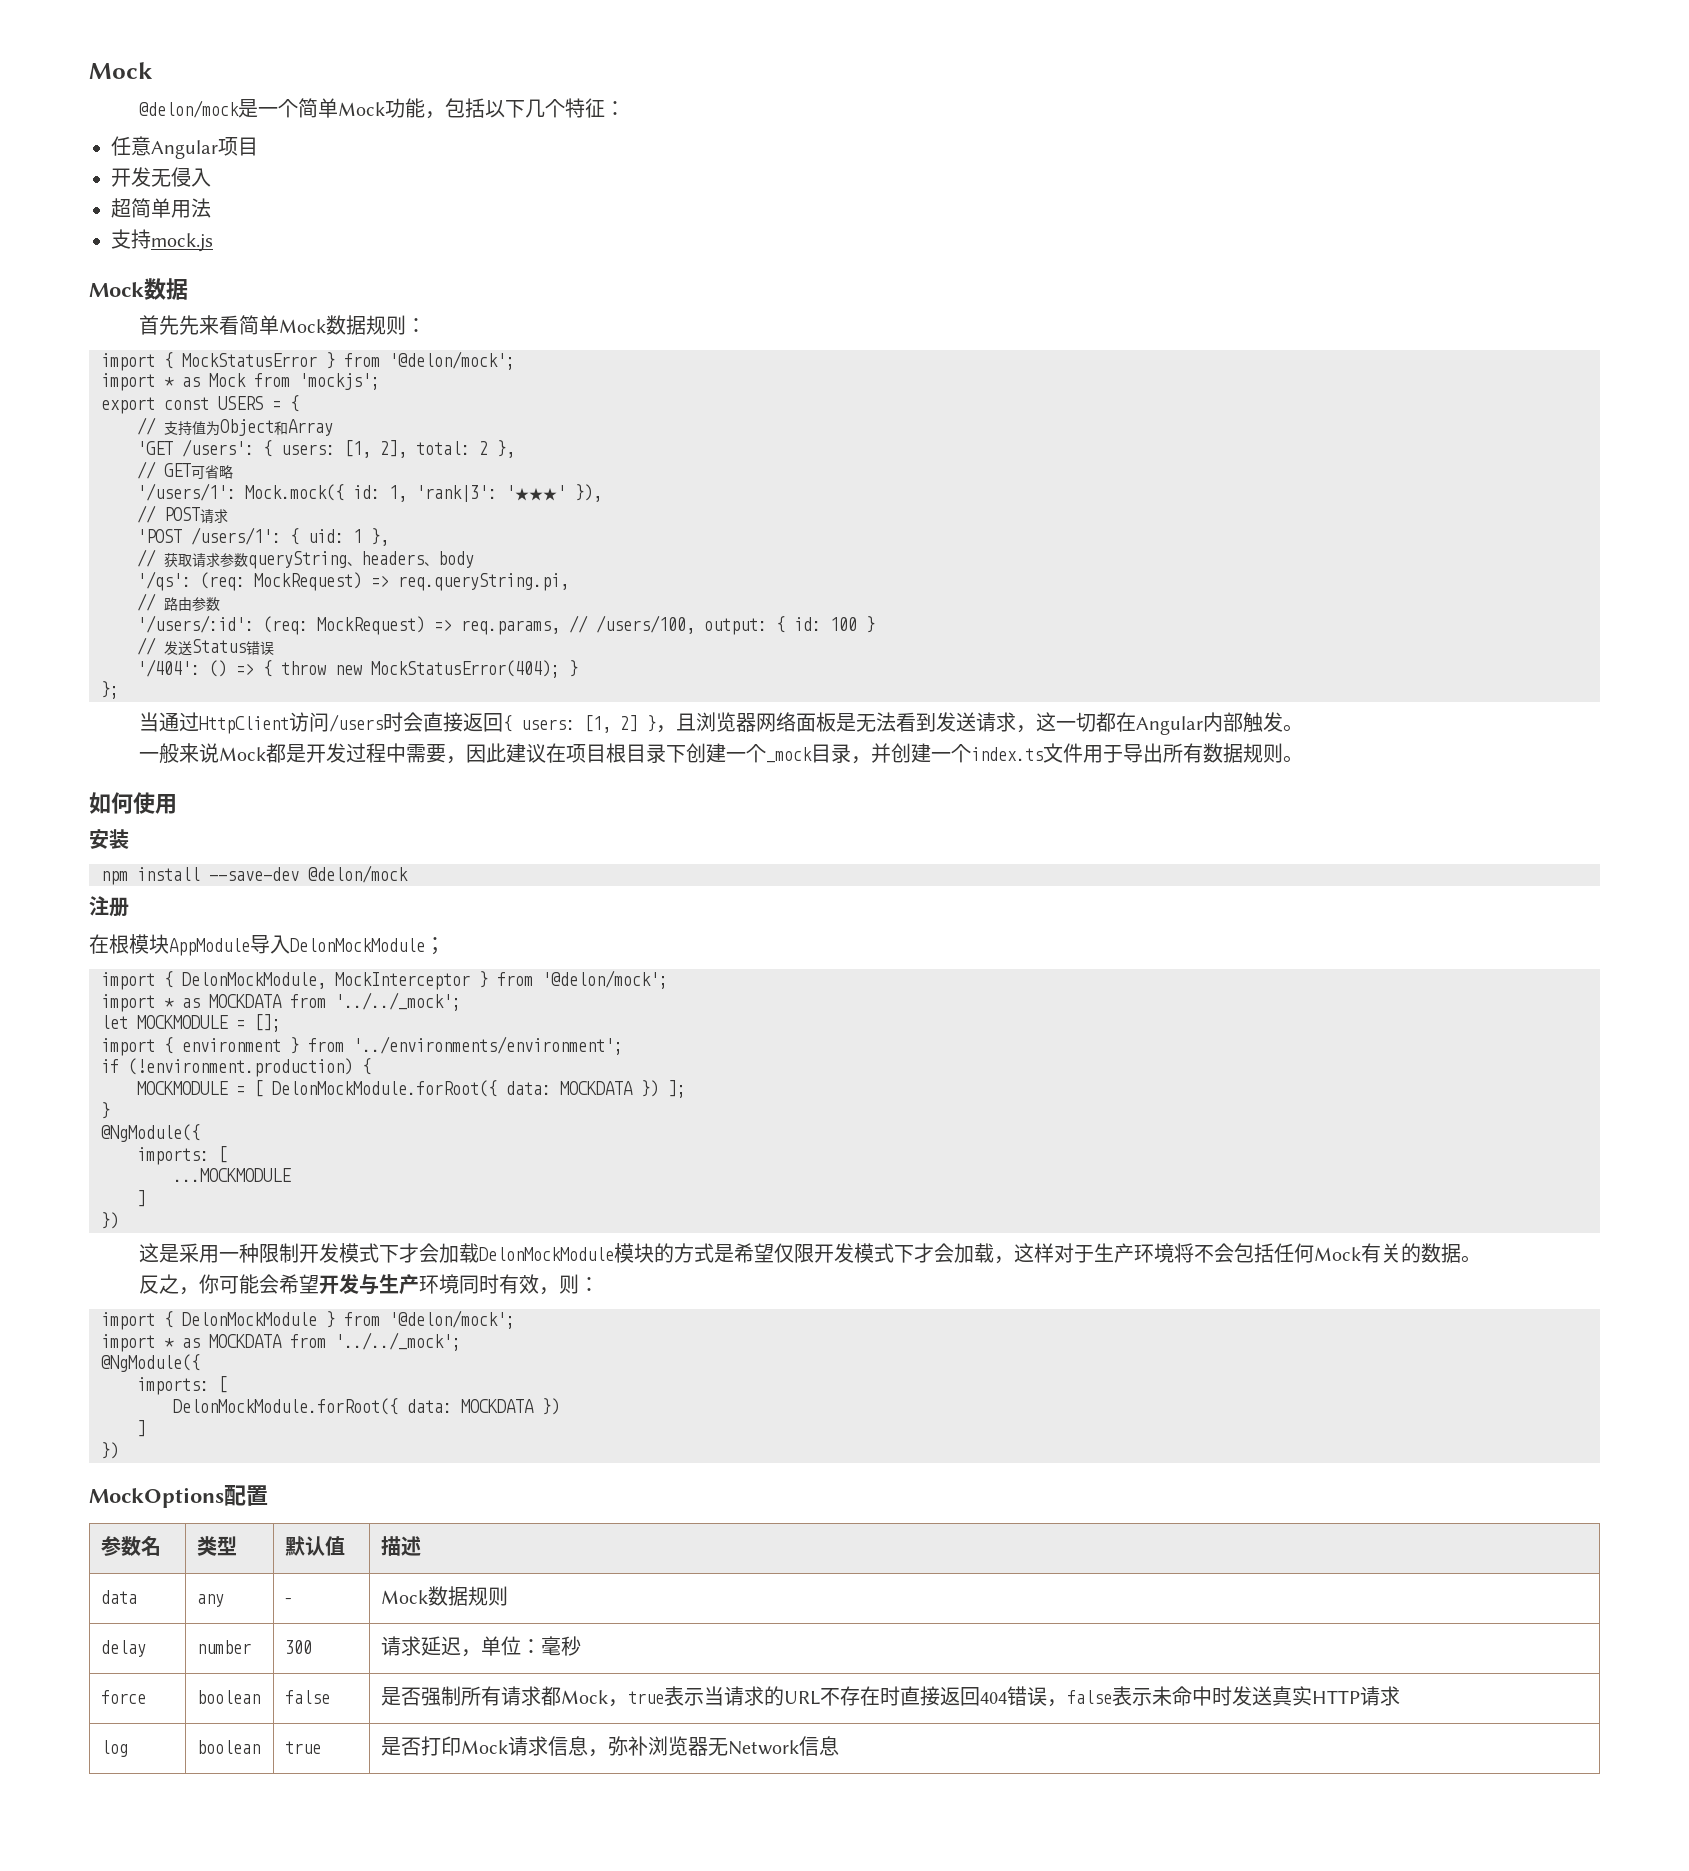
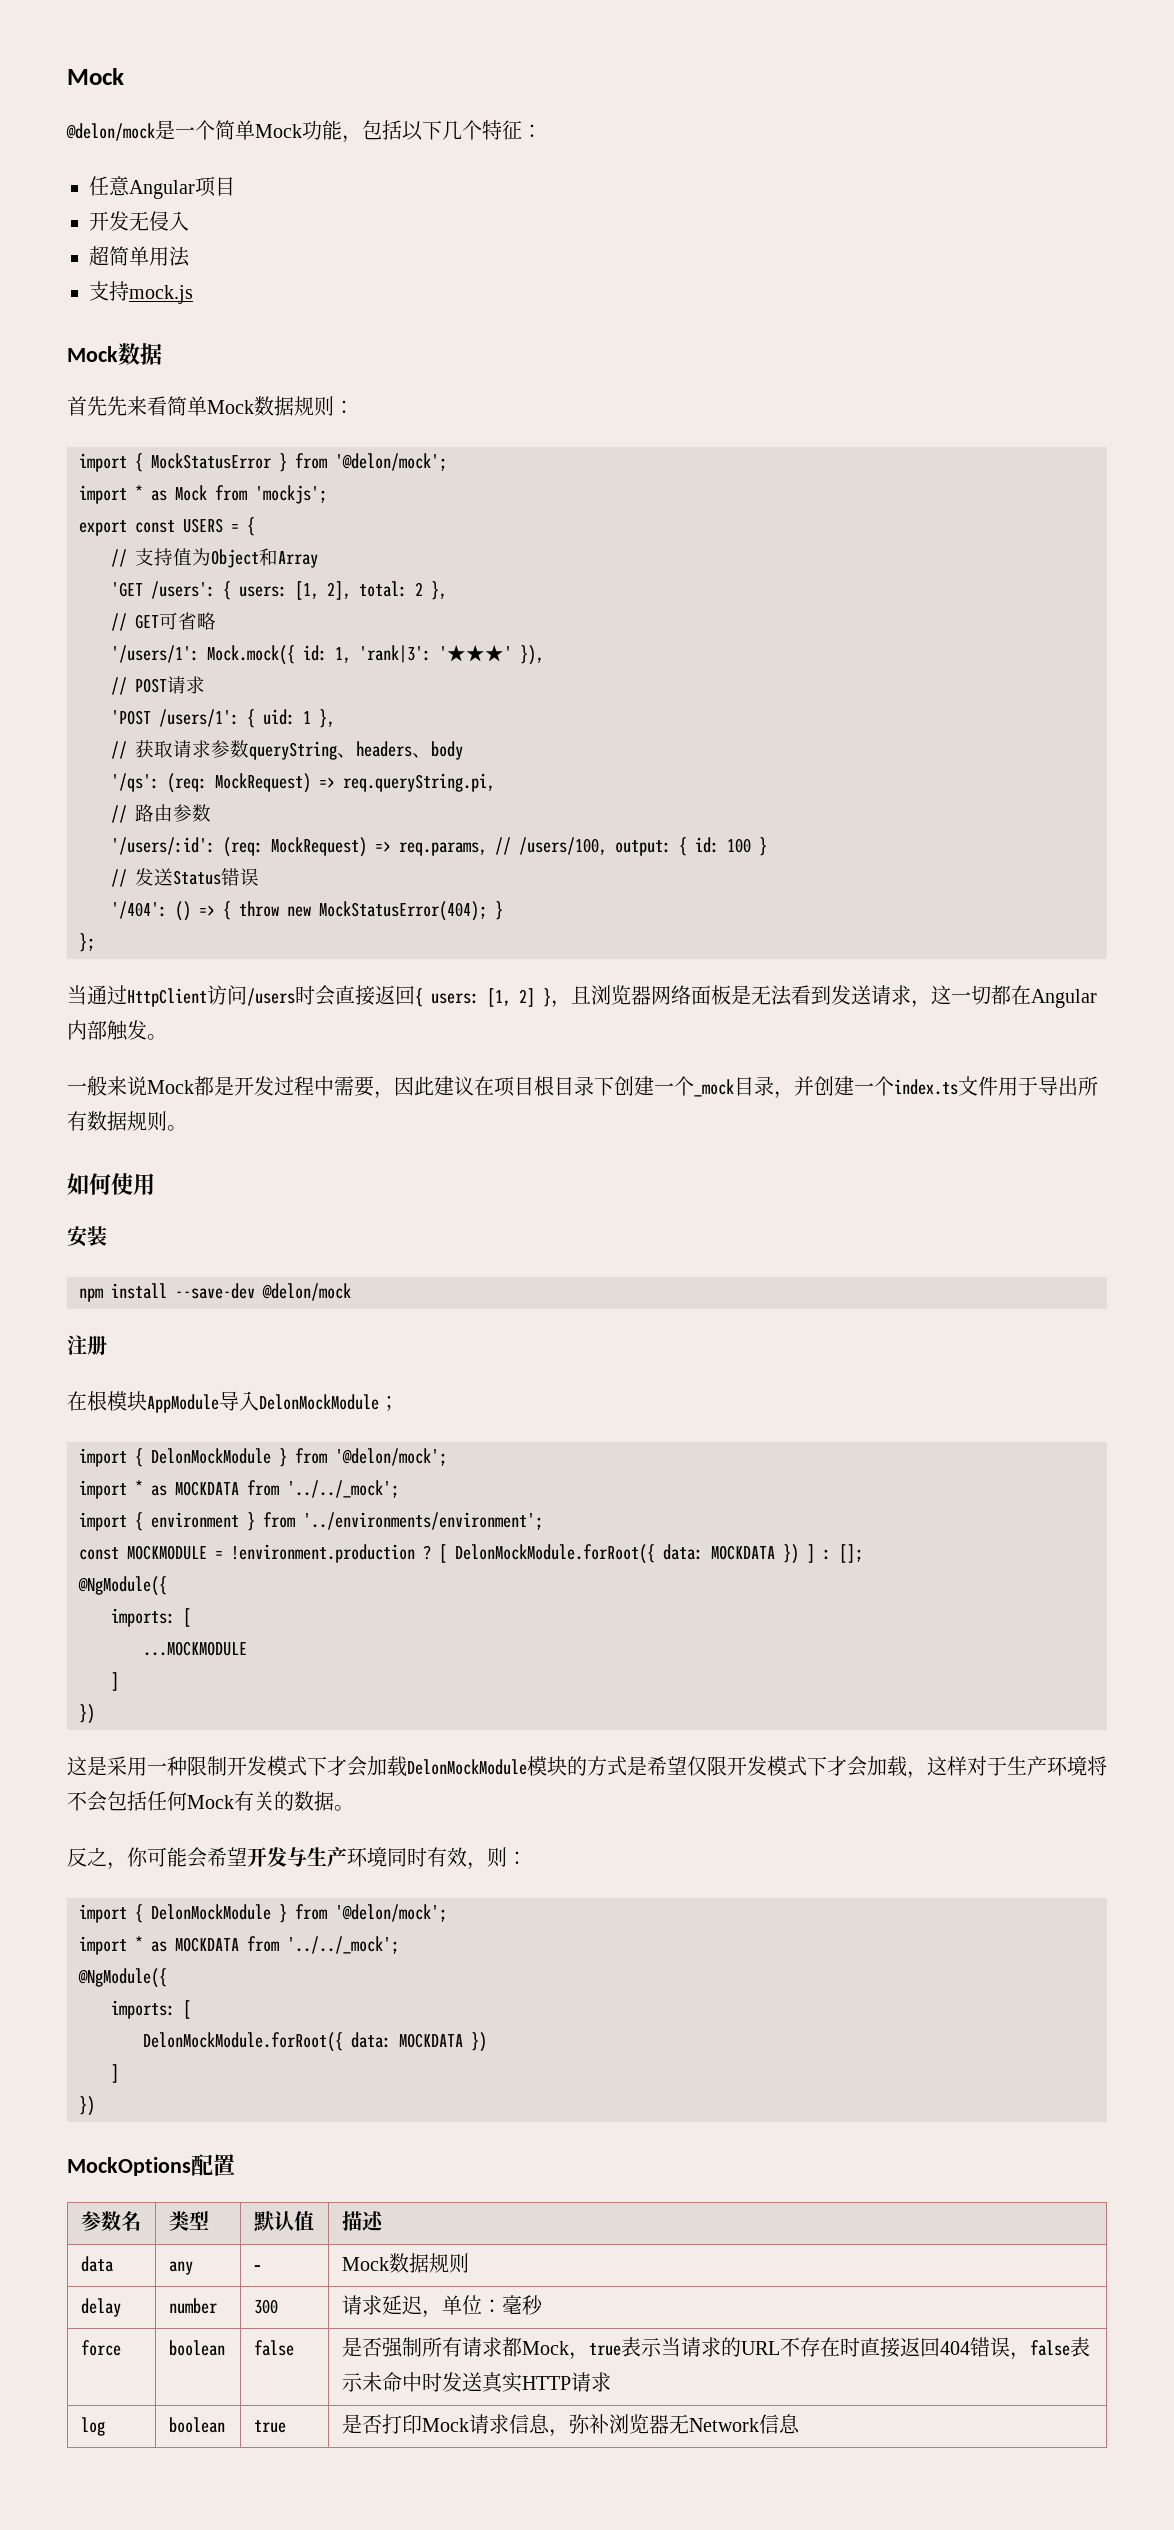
[182,970,668,990] [101,992,461,1012] [101,1014,281,1032] DelonMockModule, MockInterceptor } from '@delon/mock'; // import * as MOCKDATA from '../../_mock'; // let MOCKMODULE = []; -> [151,1448,447,1467] [79,1480,399,1499] DelonMockModule } from '@delon/mock'; // import * as MOCKDATA from '../../_mock';
[101,1058,371,1077] [137,1081,245,1095] if (!environment.production) { // MOCKMODULE = -> [79,1544,431,1563] const MOCKMODULE = !environment.production ?
[668,1080,686,1098] [101,1102,110,1119] ]; // } -> [807,1544,863,1563] ] : [];

